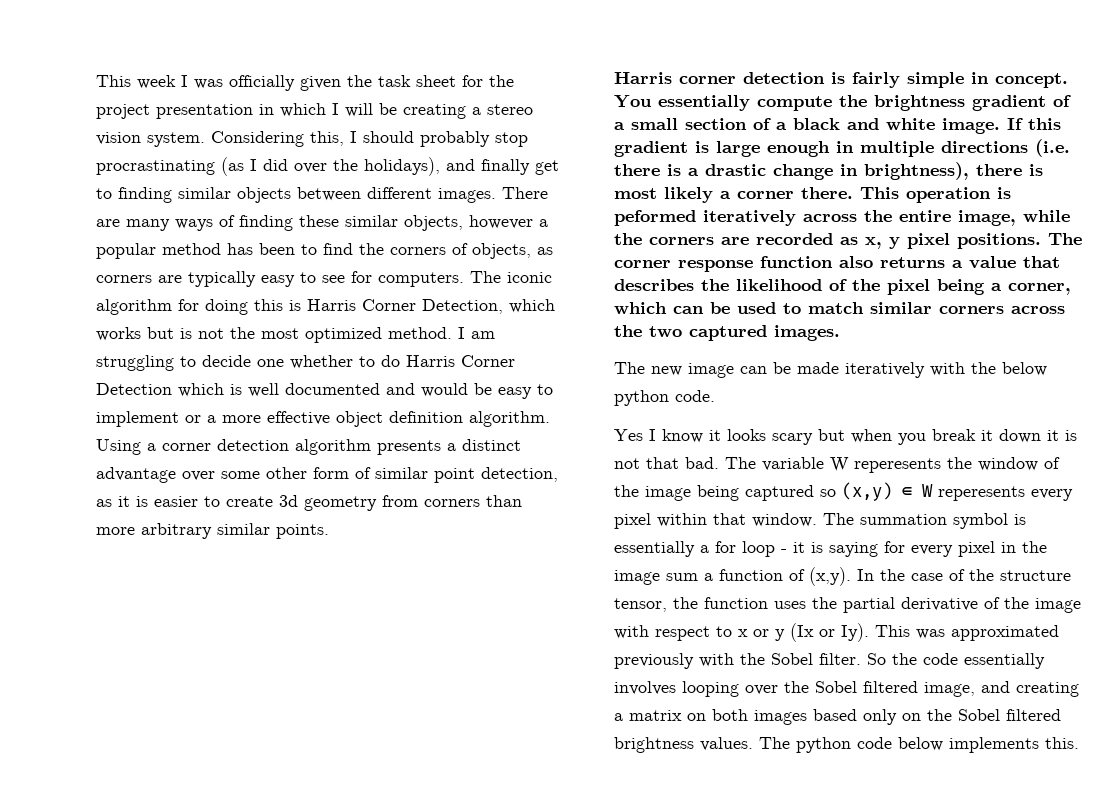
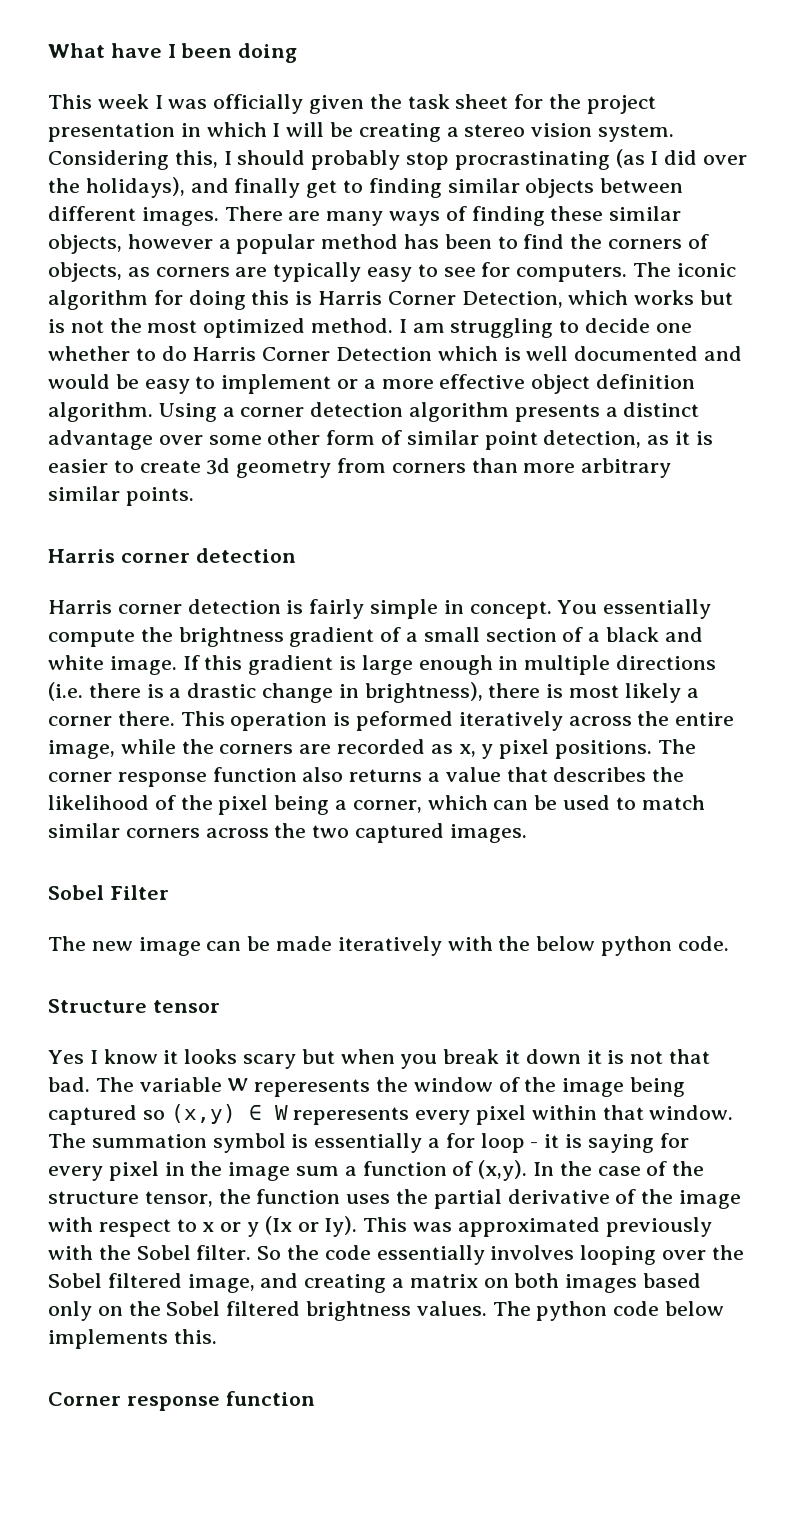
(96, 81) none -> [48,43,298,63] What have I been doing //
(825, 78) none -> [48,599,281,614] // Harris corner detection
(840, 333) none -> [48,885,169,900] // Sobel Filter
(715, 396) none -> [48,999,220,1013] // Structure tensor
(1079, 743) none -> [48,1391,315,1411] // Corner response function

